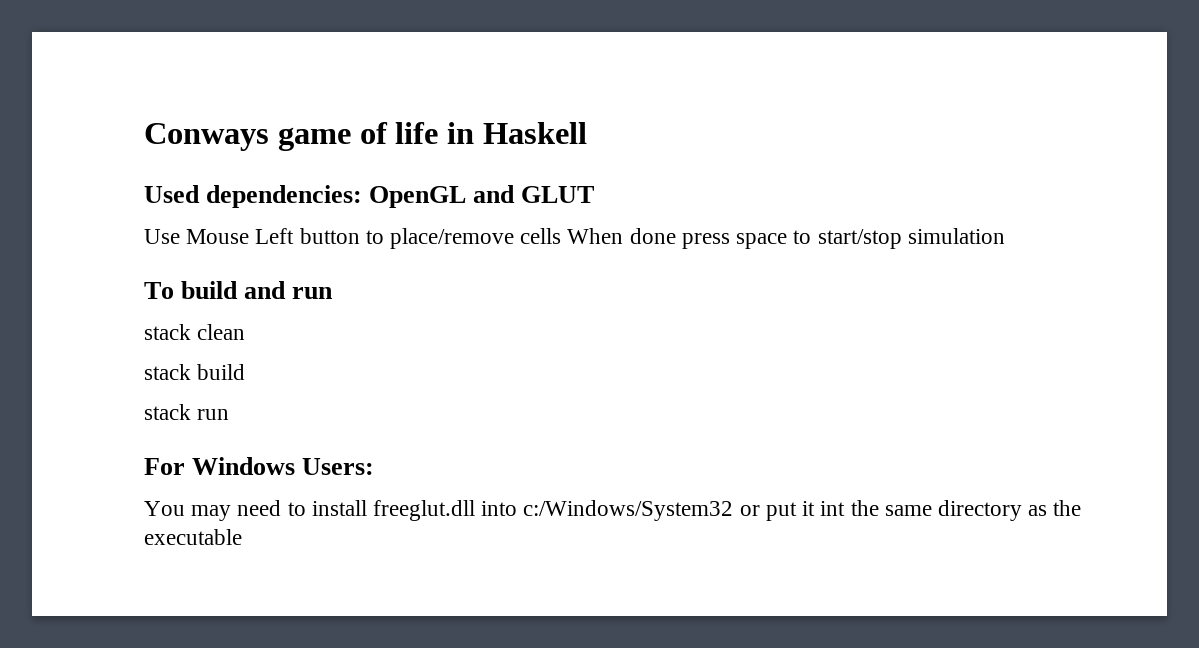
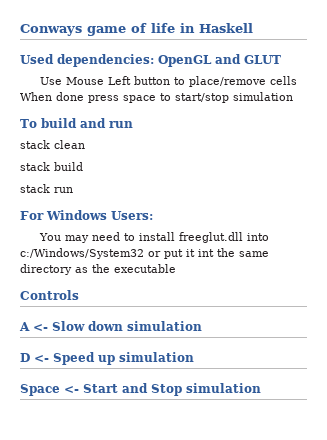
(242, 537) none -> [20,290,79,300] [19,321,202,331] [20,352,194,365] [20,383,261,396] // Controls // A <- Slow down simulation // D <- Speed up simulation // Space <- Start and Stop simulation

